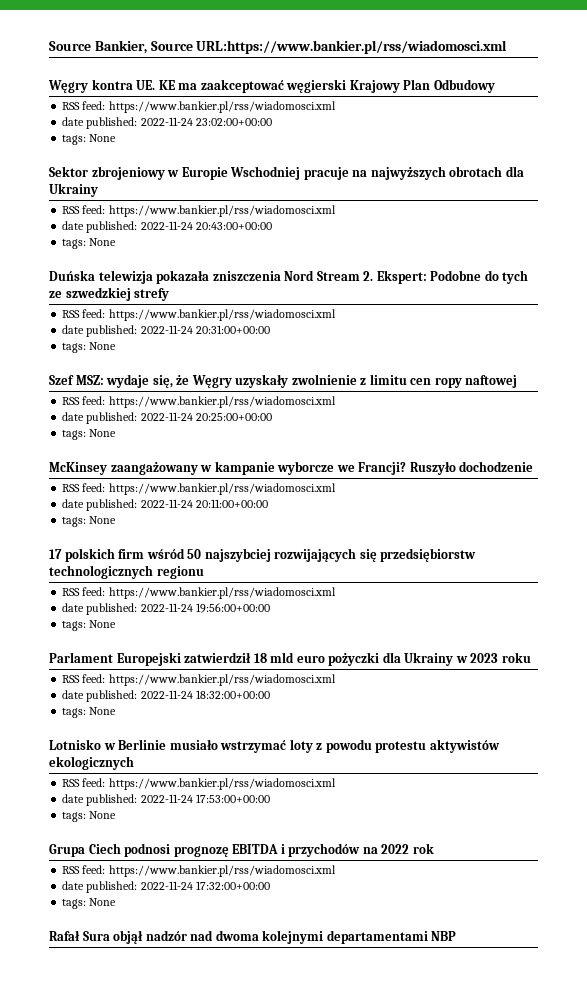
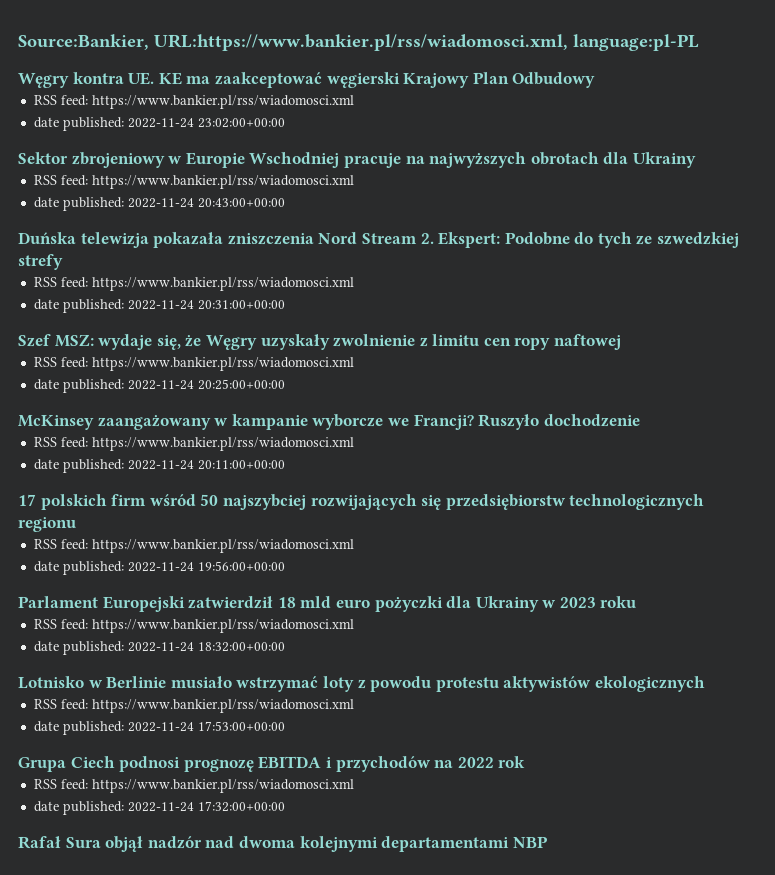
[49,40,508,54] Source Bankier, Source URL:https://www.bankier.pl/rss/wiadomosci.xml -> [18,34,699,51] Source:Bankier, URL:https://www.bankier.pl/rss/wiadomosci.xml, language:pl-PL
[62,134,117,145] // tags: None -> (285, 123) none
[62,238,117,249] // tags: None -> (285, 203) none
[62,342,117,353] // tags: None -> (285, 305) none
[62,429,117,440] // tags: None -> (285, 384) none
[62,516,117,527] // tags: None -> (285, 465) none
[62,620,117,631] // tags: None -> (285, 566) none
[62,707,117,718] // tags: None -> (285, 647) none
[62,811,117,822] // tags: None -> (285, 726) none
[62,898,117,909] // tags: None -> (285, 806) none

